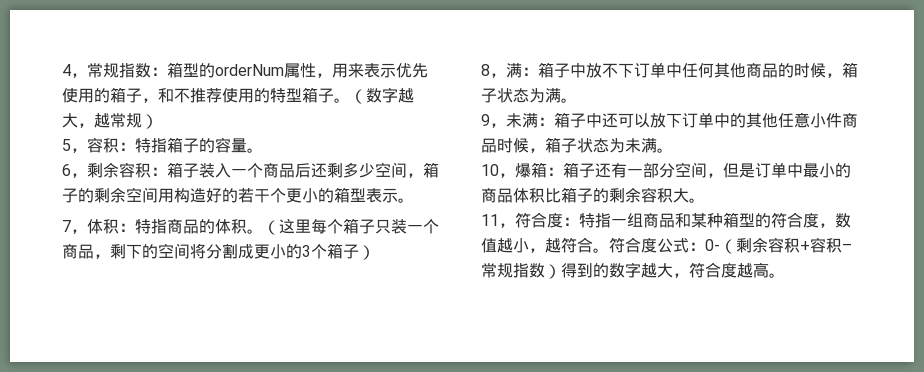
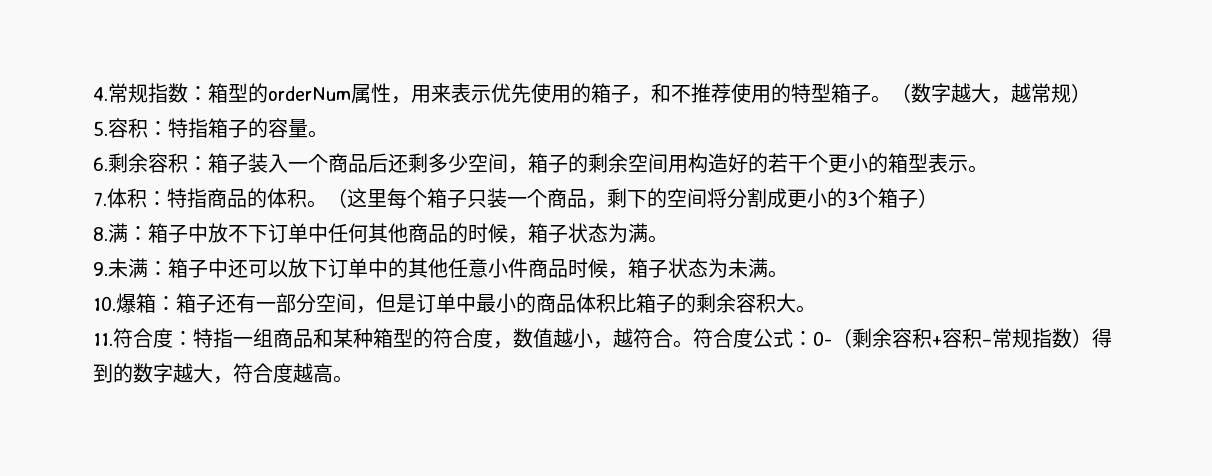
[62,64,87,78] 4， -> [93,87,108,101] 4.
[62,139,87,153] 5， -> [93,121,108,136] 5.
[62,164,87,178] 6， -> [93,157,108,171] 6.
[62,220,87,234] 7， -> [93,192,107,206] 7.
[481,64,506,78] 8， -> [93,227,108,241] 8.
[481,114,506,128] 9， -> [93,262,108,276] 9.
[481,164,515,178] 10， -> [93,296,116,311] 10.
[481,214,515,228] 11， -> [93,333,113,346] 11.

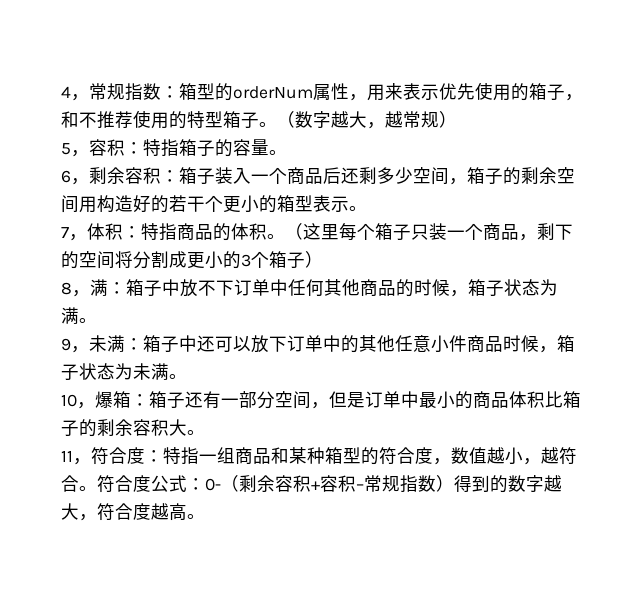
[93,87,108,101] 4. -> [61,86,89,101] 4，
[93,121,108,136] 5. -> [61,143,89,157] 5，
[93,157,108,171] 6. -> [61,170,89,185] 6，
[93,192,107,206] 7. -> [61,227,87,241] 7，
[93,227,108,241] 8. -> [61,282,90,297] 8，
[93,262,108,276] 9. -> [61,338,89,353] 9，
[93,296,116,311] 10. -> [61,394,95,409] 10，
[93,333,113,346] 11. -> [61,450,91,465] 11，

